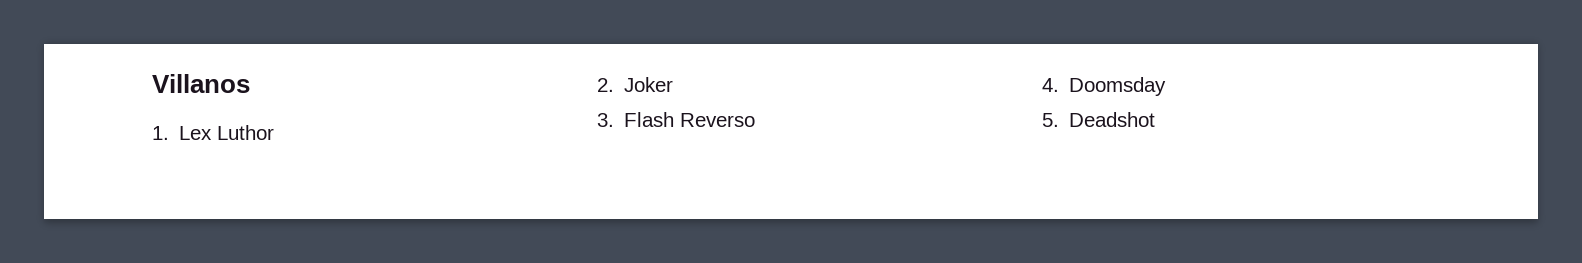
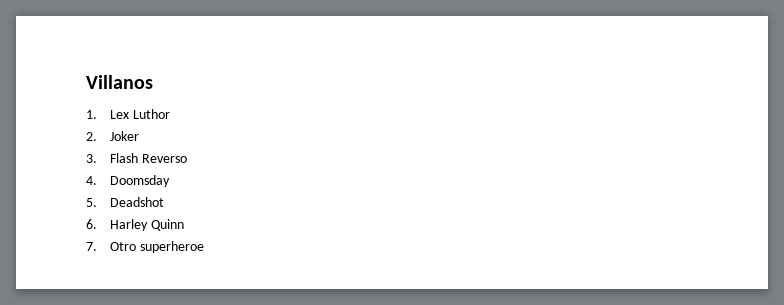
(1156, 119) none -> [86,219,185,231] [86,241,205,253] // 6. Harley Quinn // 7. Otro superheroe

